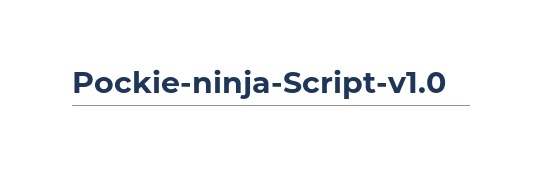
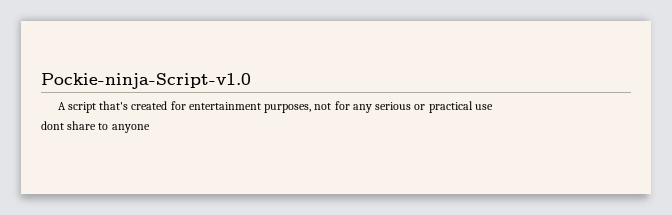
(446, 84) none -> [57,101,493,113] [41,121,150,133] // A script that's created for entertainment purposes, not for any serious or practical use // dont share to anyone

